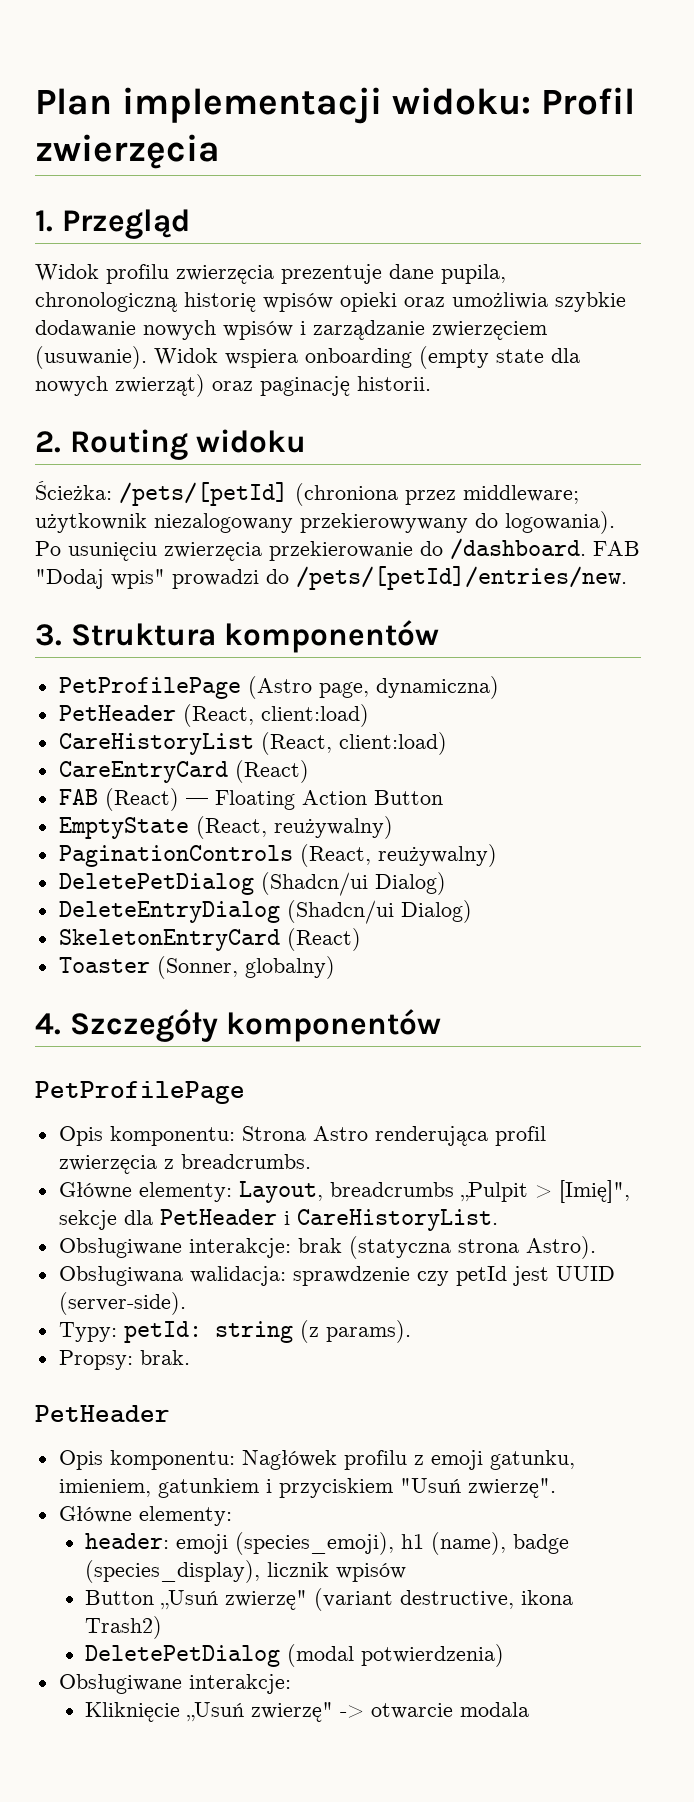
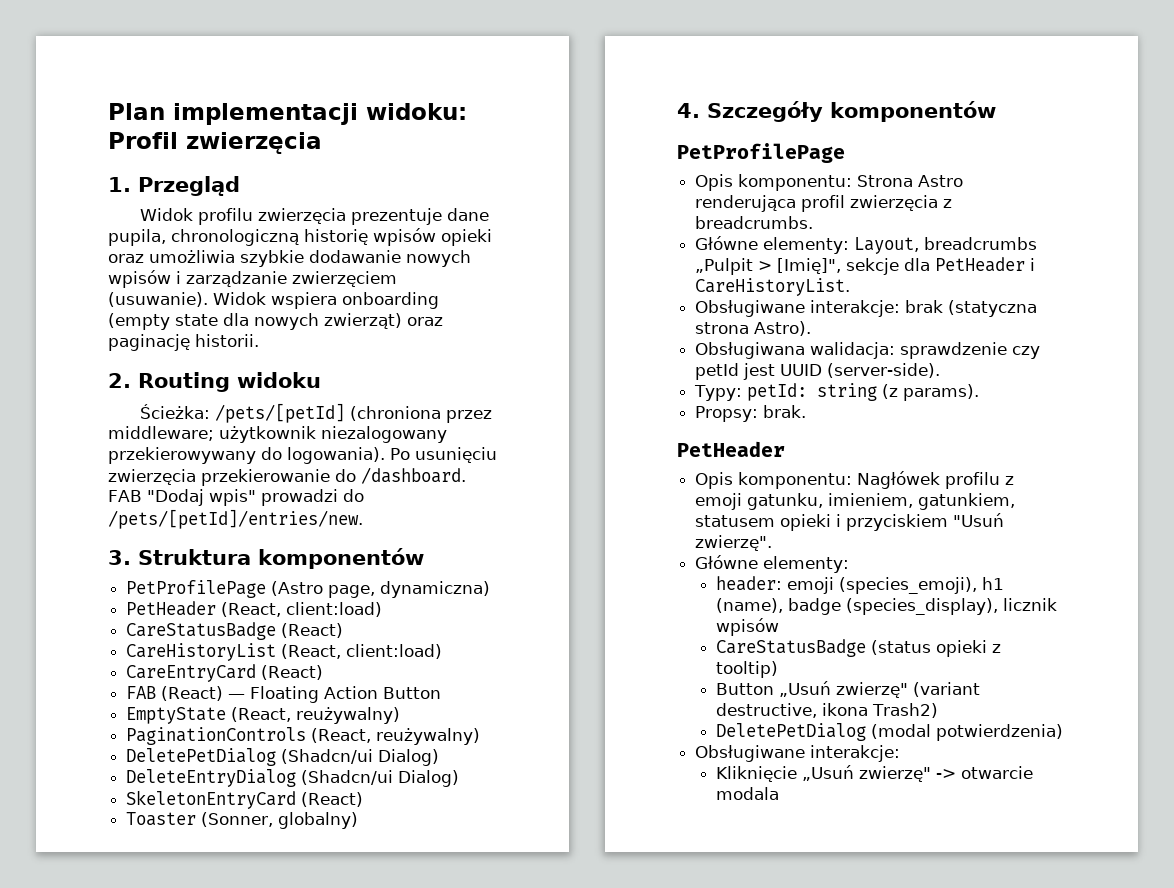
(369, 715) none -> [126,622,344,640] // CareStatusBadge (React)
[157,1478,259,1498] gatunkiem -> [918,493,1016,510] [695,514,832,531] gatunkiem, statusem opieki
(407, 1572) none -> [716,639,1002,657] [716,661,779,678] // CareStatusBadge (status opieki z tooltip)

